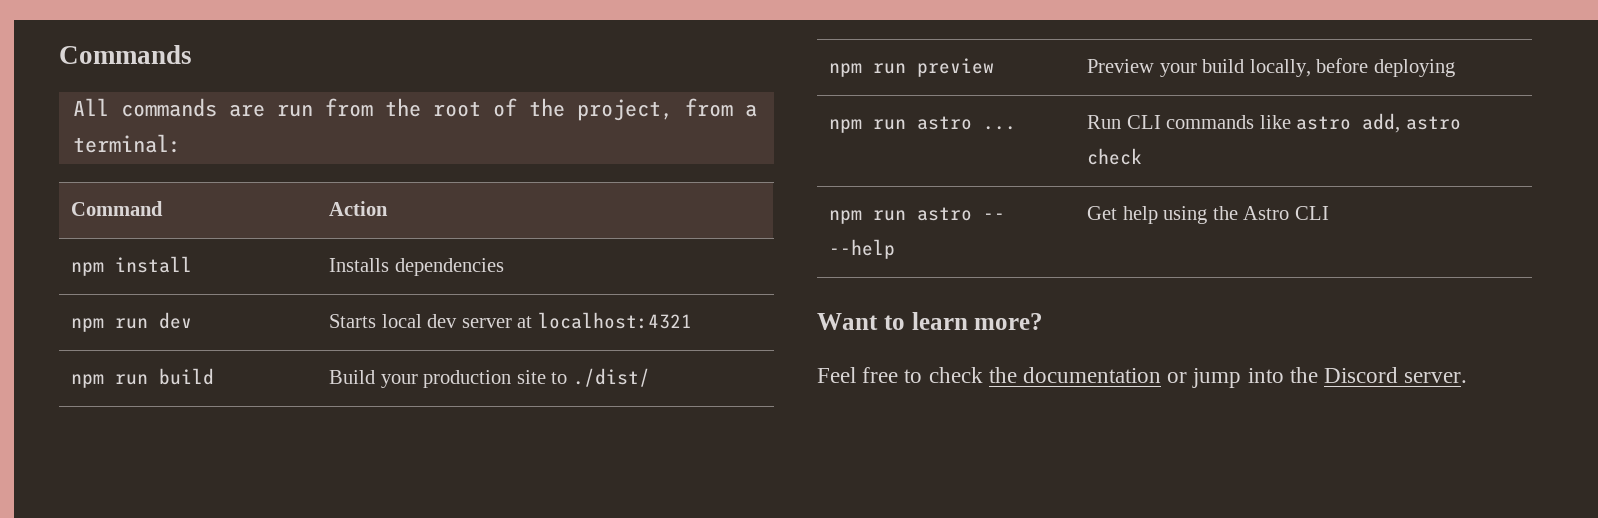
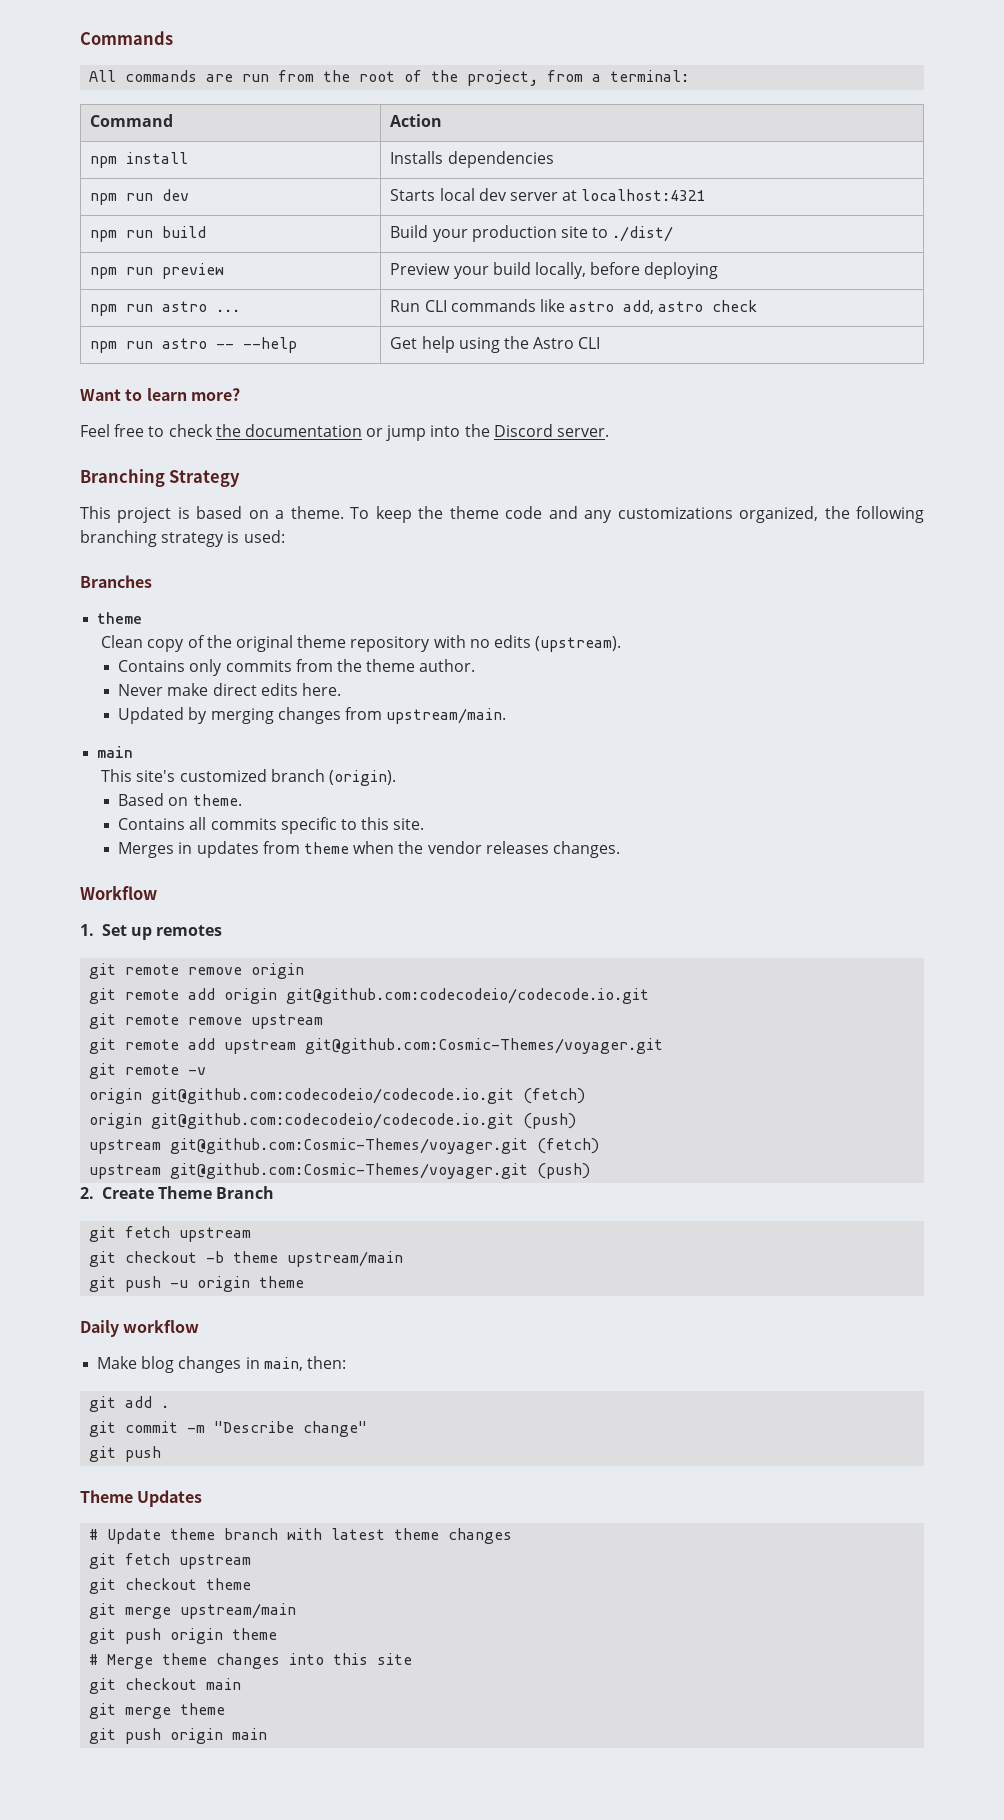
(1468, 377) none -> [80,469,241,487] [80,506,924,523] [80,530,285,547] [80,575,152,588] [97,612,143,624] [101,635,622,652] [118,659,476,676] [118,683,342,696] [118,707,507,724] [97,746,134,758] [101,769,396,786] [118,793,242,806] [118,817,425,834] [118,841,620,858] [80,886,157,900] [80,924,223,940] [89,963,305,979] [89,988,650,1004] [89,1013,324,1029] [89,1038,664,1054] [89,1063,207,1079] [89,1088,586,1104] [89,1113,577,1129] [89,1138,600,1154] [89,1163,591,1179] [80,1186,275,1199] [89,1226,252,1242] [89,1251,404,1267] [89,1276,305,1292] [80,1320,200,1337] [97,1356,346,1373] [89,1396,170,1412] [89,1421,368,1437] [89,1446,162,1462] [80,1490,203,1507] [89,1528,513,1544] [89,1553,252,1569] [89,1578,252,1594] [89,1603,297,1619] [89,1628,278,1644] [89,1653,413,1669] [89,1678,242,1694] [89,1703,226,1719] [89,1728,268,1744] // Branching Strategy // This project is based on a theme. To keep the theme code and any customizations organized, the following branching strategy is used: // Branches // theme // Clean copy of the original theme repository with no edits (upstream). // Contains only commits from the theme author. // Never make direct edits here. // Updated by merging changes from upstream/main. // main // This site's customized branch (origin). // Based on theme. // Contains all commits specific to this site. // Merges in updates from theme when the vendor releases changes. // Workflow // 1. Set up remotes // git remote remove origin // git remote add origin git@github.com:codecodeio/codecode.io.git // git remote remove upstream // git remote add upstream git@github.com:Cosmic-Themes/voyager.git // git remote -v // origin git@github.com:codecodeio/codecode.io.git (fetch) // origin git@github.com:codecodeio/codecode.io.git (push) // upstream git@github.com:Cosmic-Themes/voyager.git (fetch) // upstream git@github.com:Cosmic-Themes/voyager.git (push) // 2. Create Theme Branch // git fetch upstream // git checkout -b theme upstream/main // git push -u origin theme // Daily workflow // Make blog changes in main, then: // git add . // git commit -m "Describe change" // git push // Theme Updates // # Update theme branch with latest theme changes // git fetch upstream // git checkout theme // git merge upstream/main // git push origin theme // # Merge theme changes into this site // git checkout main // git merge theme // git push origin main

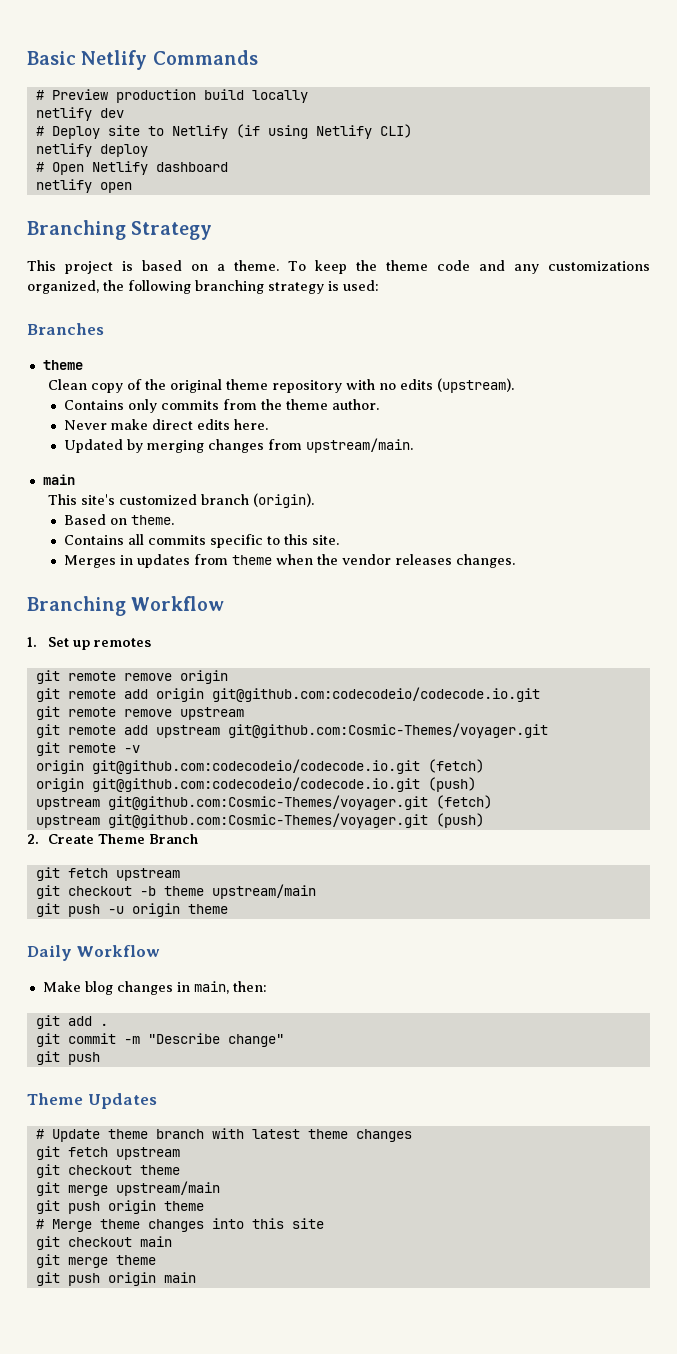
(80, 38) none -> [27,50,148,70] Basic Netlify
[89,70,690,86] [90,114,174,127] [390,114,443,127] [90,152,189,168] [390,151,554,168] [90,189,190,205] [390,188,707,201] [90,226,207,242] [390,225,674,242] [90,263,225,279] [390,262,719,279] [90,301,241,316] [390,299,758,314] [90,337,298,353] [390,336,601,353] [80,388,240,401] [80,424,610,441] All commands are run from the root of the project, from a terminal: // Command | Action // npm install | Installs dependencies // npm run dev | Starts local dev server at localhost:4321 // npm run build | Build your production site to ./dist/ // npm run preview | Preview your build locally, before deploying // npm run astro ... | Run CLI commands like astro add, astro check // npm run astro -- --help | Get help using the Astro CLI // Want to learn more? // Feel free to check the documentation or jump into the Discord server. -> [35,89,308,103] [35,107,124,121] [35,124,412,139] [35,143,148,157] [35,161,228,175] [35,179,132,193] # Preview production build locally // netlify dev // # Deploy site to Netlify (if using Netlify CLI) // netlify deploy // # Open Netlify dashboard // netlify open
(620, 849) none -> [27,596,126,616] Branching
[123,1320,200,1333] workflow -> [76,945,160,957] Workflow

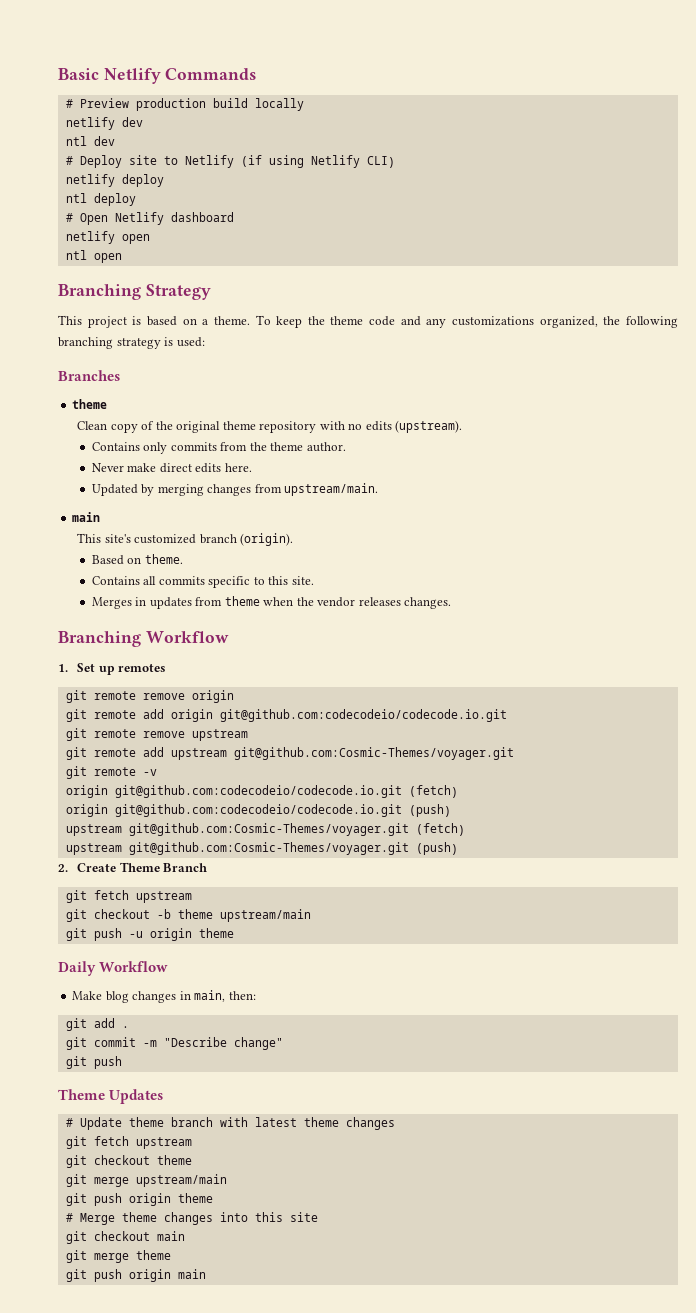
(124, 113) none -> [65,136,115,146] // ntl dev
(148, 150) none -> [65,193,136,206] // ntl deploy
(132, 187) none -> [65,250,122,263] // ntl open

